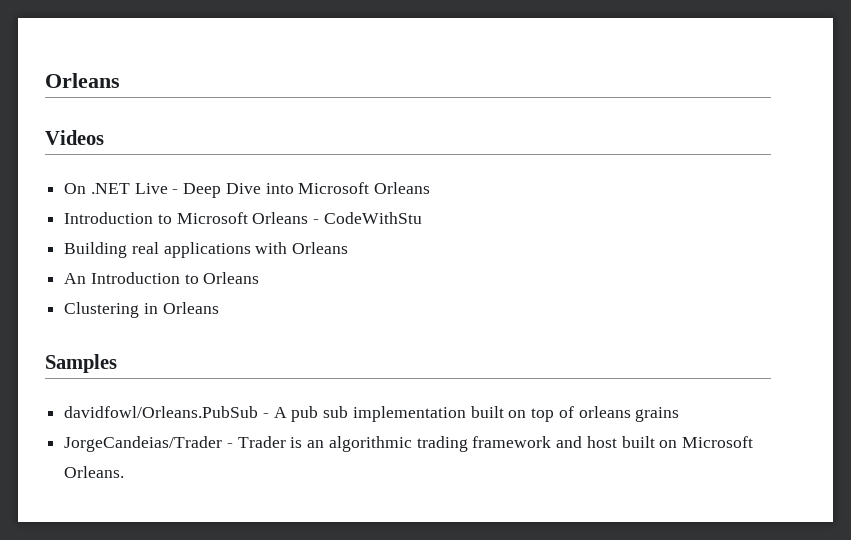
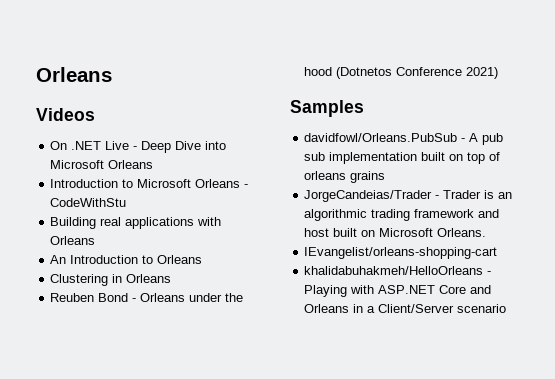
(219, 308) none -> [50,293,244,302] [304,67,499,79] // Reuben Bond - Orleans under the hood (Dotnetos Conference 2021)
(125, 472) none -> [304,247,498,259] [304,266,492,275] [304,285,492,297] [304,304,507,313] // IEvangelist/orleans-shopping-cart // khalidabuhakmeh/HelloOrleans - Playing with ASP.NET Core and Orleans in a Client/Server scenario

